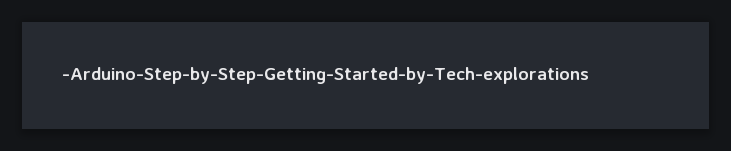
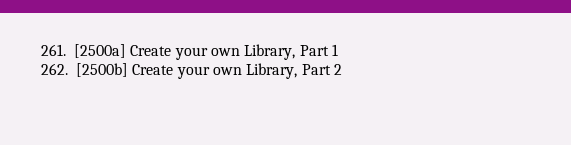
[62,67,589,84] -Arduino-Step-by-Step-Getting-Started-by-Tech-explorations -> [41,44,338,60] [41,63,342,79] 261. [2500a] Create your own Library, Part 1 // 262. [2500b] Create your own Library, Part 2

